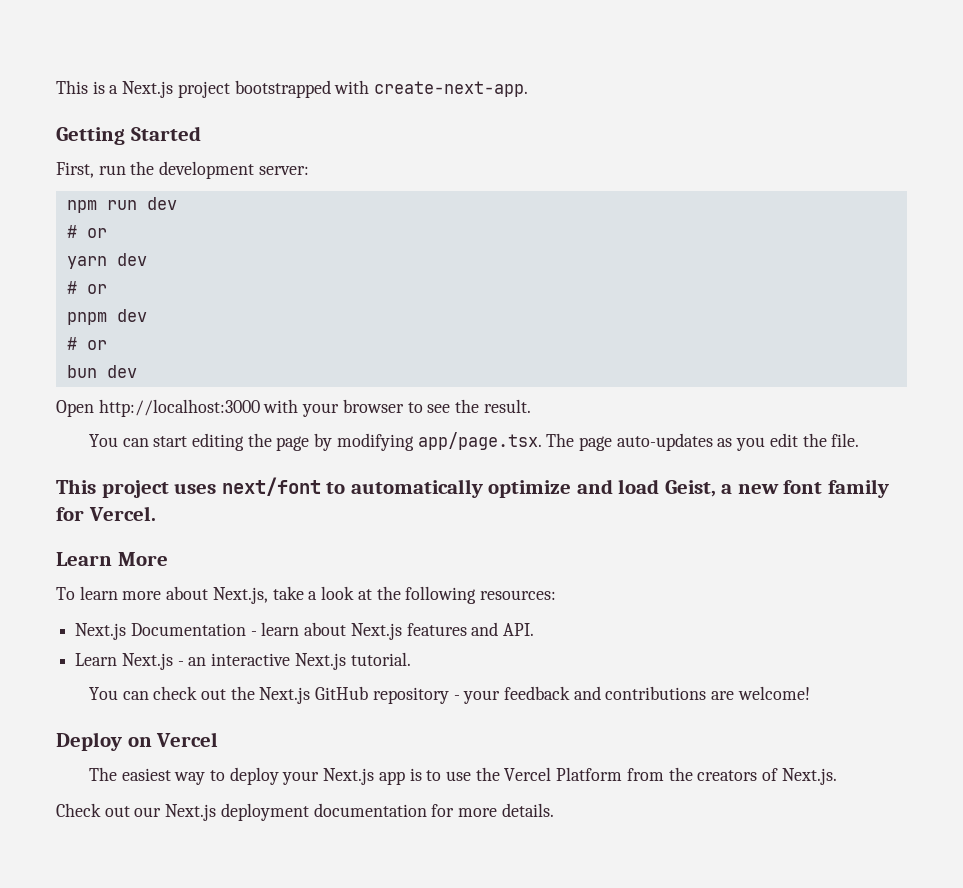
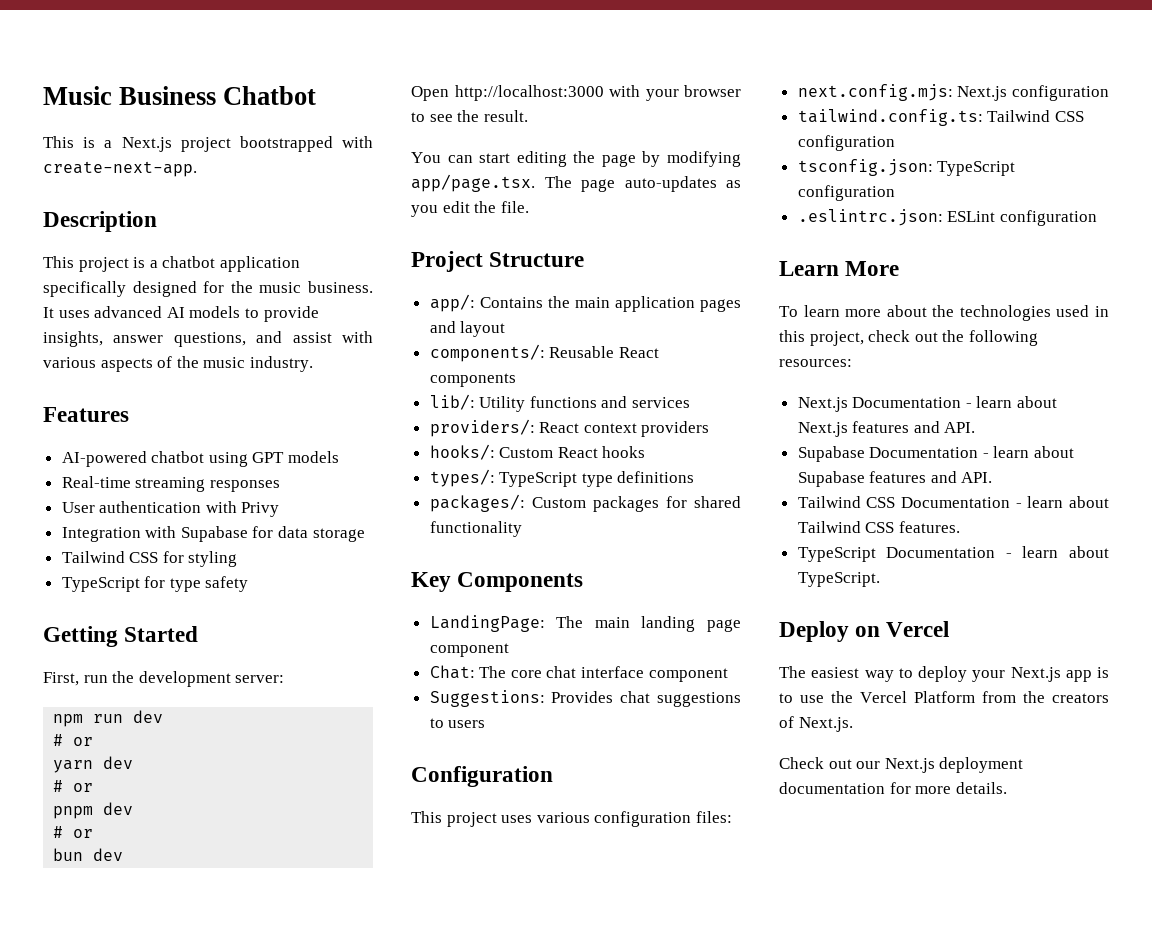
(56, 87) none -> [43,86,317,105] Music Business Chatbot //
(529, 89) none -> [43,211,157,232] [43,256,300,272] [43,281,373,297] [43,306,319,322] [43,331,373,347] [43,356,313,372] [43,407,129,422] [61,451,340,467] [61,476,280,492] [61,501,280,517] [61,526,365,542] [61,551,238,567] [61,576,249,592] // Description // This project is a chatbot application specifically designed for the music business. It uses advanced AI models to provide insights, answer questions, and assist with various aspects of the music industry. // Features // AI-powered chatbot using GPT models // Real-time streaming responses // User authentication with Privy // Integration with Supabase for data storage // Tailwind CSS for styling // TypeScript for type safety
[56,477,889,498] [56,506,156,521] This project uses next/font to automatically optimize and load Geist, a new font family for Vercel. -> [411,251,585,272] [429,294,741,312] [429,321,506,337] [429,344,659,362] [429,373,516,387] [429,394,691,412] [429,419,710,437] [429,444,646,460] [429,469,695,487] [429,494,741,512] [429,521,522,537] [411,572,584,592] [429,615,741,632] [429,643,509,657] [429,665,728,682] [429,690,741,707] [429,718,486,728] [411,766,553,787] [411,811,732,827] [797,84,1109,101] [797,109,1084,126] [797,135,895,151] [797,159,1016,176] [797,185,895,201] [797,209,1097,226] Project Structure // app/: Contains the main application pages and layout // components/: Reusable React components // lib/: Utility functions and services // providers/: React context providers // hooks/: Custom React hooks // types/: TypeScript type definitions // packages/: Custom packages for shared functionality // Key Components // LandingPage: The main landing page component // Chat: The core chat interface component // Suggestions: Provides chat suggestions to users // Configuration // This project uses various configuration files: // next.config.mjs: Next.js configuration // tailwind.config.ts: Tailwind CSS configuration // tsconfig.json: TypeScript configuration // .eslintrc.json: ESLint configuration
[212,586,372,604] Next.js, take a look at -> [932,305,1109,321] [779,330,938,346] the technologies used in this project, check out
[75,652,411,670] [88,686,810,704] Learn Next.js - an interactive Next.js tutorial. // You can check out the Next.js GitHub repository - your feedback and contributions are welcome! -> [797,446,1075,462] [797,471,993,487] [797,496,1109,508] [797,521,960,533] [797,546,1109,562] [797,572,880,587] Supabase Documentation - learn about Supabase features and API. // Tailwind CSS Documentation - learn about Tailwind CSS features. // TypeScript Documentation - learn about TypeScript.

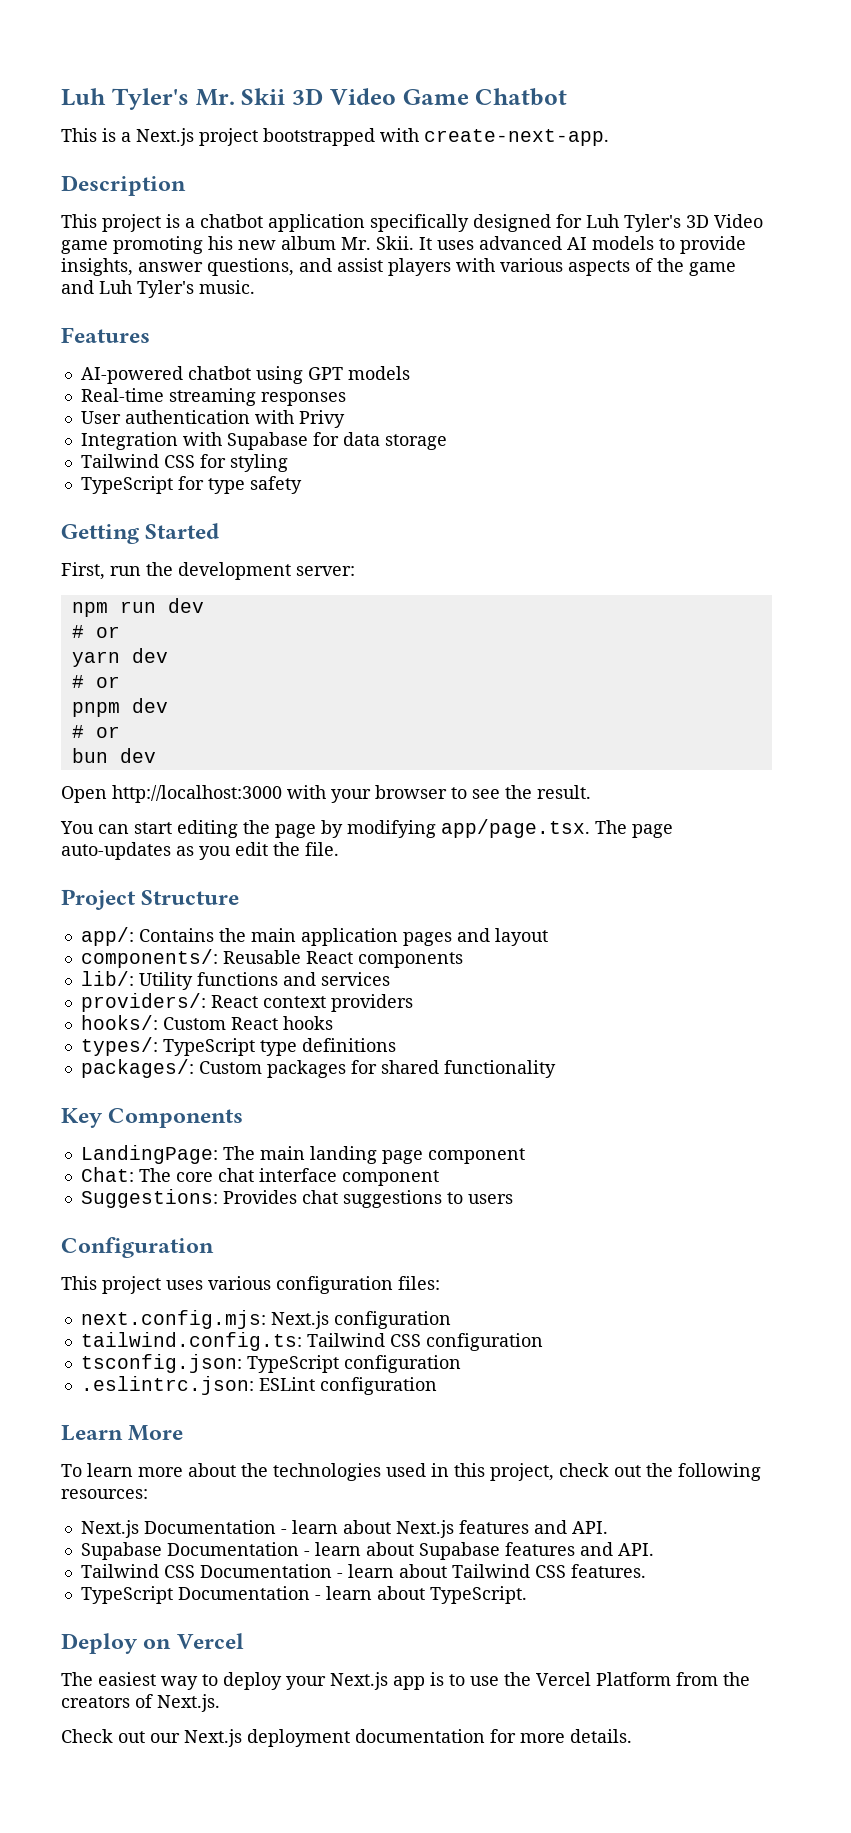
[43,86,217,105] Music Business -> [61,88,469,110] Luh Tyler's Mr. Skii 3D Video Game
[230,281,373,293] the music business. -> [586,214,763,232] [61,236,414,254] Luh Tyler's 3D Video game promoting his new album Mr. Skii.
(332, 337) none -> [388,258,451,276] players
[203,356,313,372] music industry. -> [689,262,736,276] [61,280,255,298] game and Luh Tyler's music.

